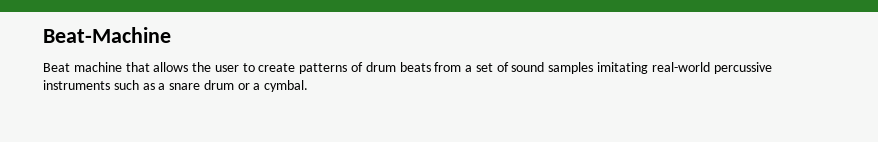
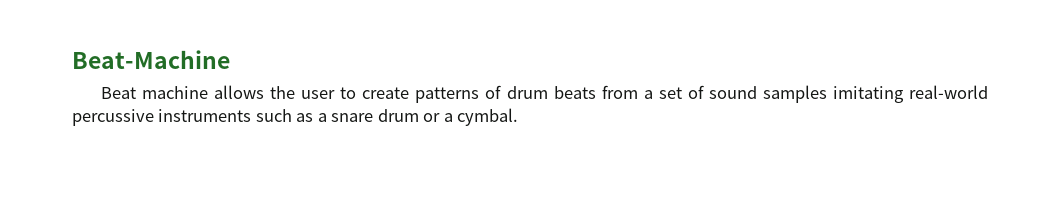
[125,62,150,72] that -> (209, 92) none

